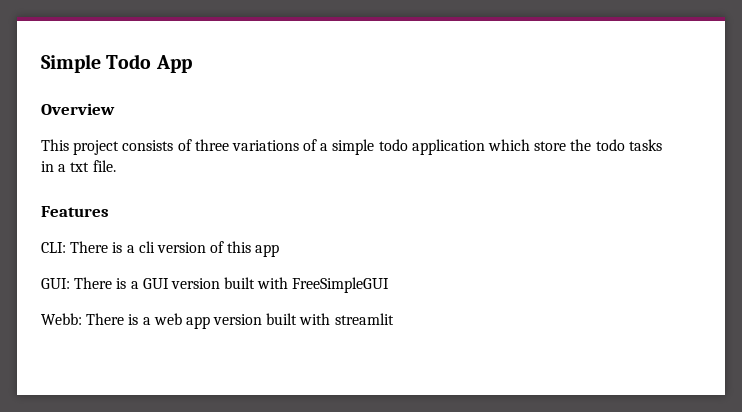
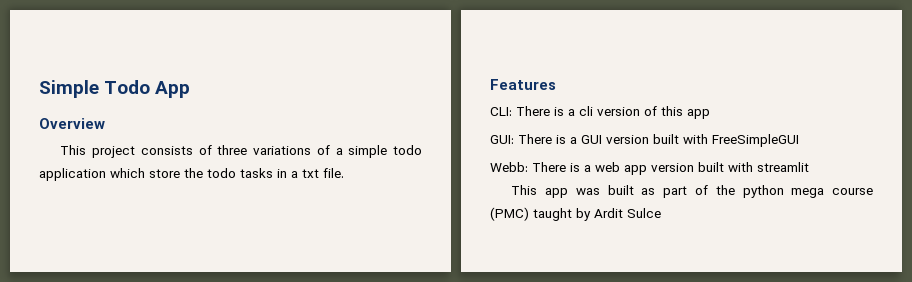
(394, 319) none -> [511,185,873,198] [490,207,661,221] // This app was built as part of the python mega course (PMC) taught by Ardit Sulce

